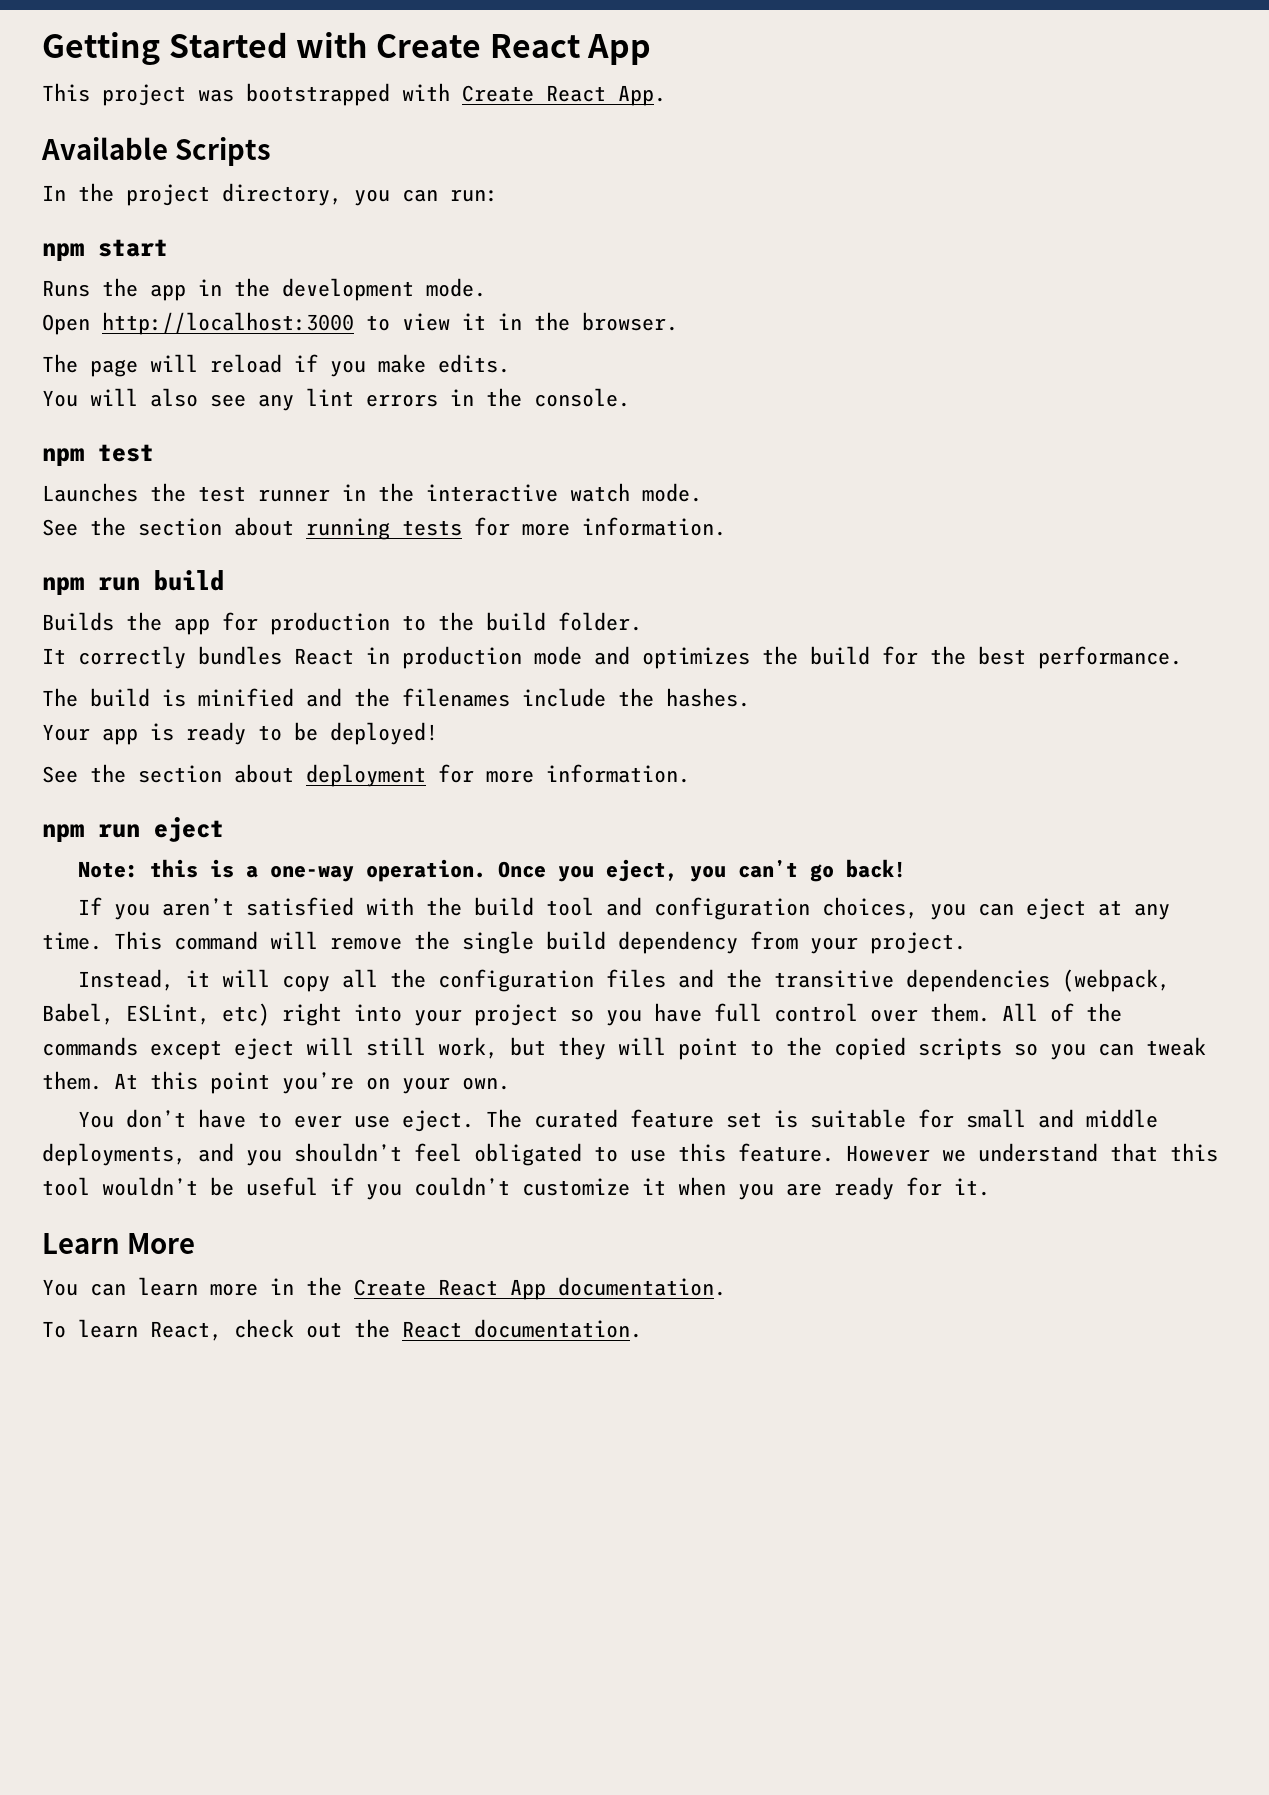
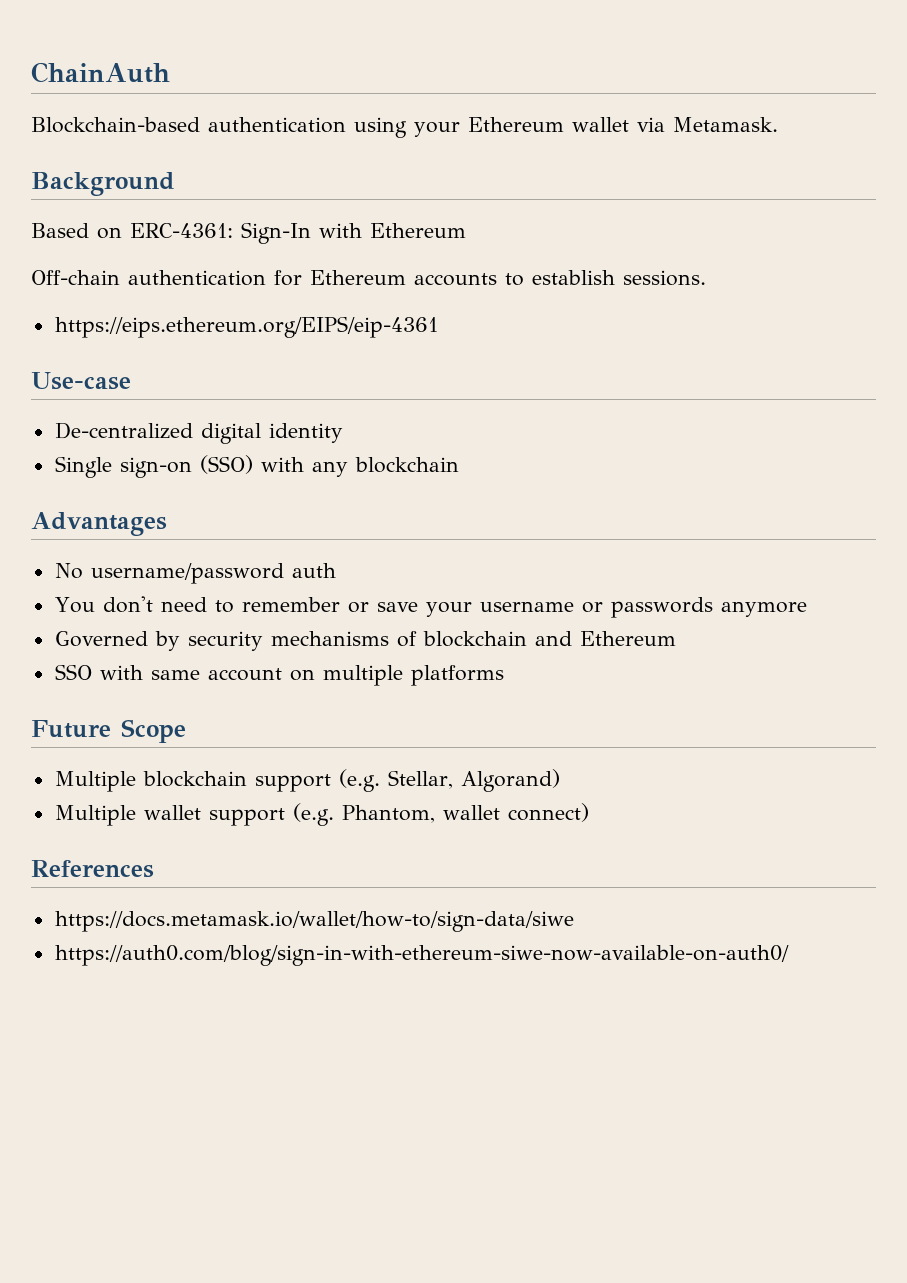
[42,32,652,66] [42,83,666,106] [41,137,272,166] [42,183,498,206] [42,239,168,261] [42,278,486,301] [42,312,678,335] [42,354,510,377] [42,388,630,411] [42,444,154,466] [42,483,702,502] [42,517,726,540] [42,570,224,595] [42,612,642,635] [42,646,1182,669] [42,688,750,707] [42,722,438,745] [42,764,690,787] [42,817,224,842] [77,859,906,882] [77,897,1170,920] [42,931,966,954] [77,969,1170,992] [42,1003,1122,1026] [42,1037,1206,1060] [42,1071,510,1094] [77,1109,1158,1132] [42,1143,1218,1166] [42,1177,990,1200] [42,1233,196,1254] [42,1277,726,1300] [42,1319,642,1341] Getting Started with Create React App // This project was bootstrapped with Create React App. // Available Scripts // In the project directory, you can run: // npm start // Runs the app in the development mode. // Open http://localhost:3000 to view it in the browser. // The page will reload if you make edits. // You will also see any lint errors in the console. // npm test // Launches the test runner in the interactive watch mode. // See the section about running tests for more information. // npm run build // Builds the app for production to the build folder. // It correctly bundles React in production mode and optimizes the build for the best performance. // The build is minified and the filenames include the hashes. // Your app is ready to be deployed! // See the section about deployment for more information. // npm run eject // Note: this is a one-way operation. Once you eject, you can’t go back! // If you aren’t satisfied with the build tool and configuration choices, you can eject at any time. This command will remove the single build dependency from your project. // Instead, it will copy all the configuration files and the transitive dependencies (webpack, Babel, ESLint, etc) right into your project so you have full control over them. All of the commands except eject will still work, but they will point to the copied scripts so you can tweak them. At this point you’re on your own. // You don’t have to ever use eject. The curated feature set is suitable for small and middle deployments, and you shouldn’t feel obligated to use this feature. However we understand that this tool wouldn’t be useful if you couldn’t customize it when you are ready for it. // Learn More // You can learn more in the Create React App documentation. // To learn React, check out the React documentation. -> [31,62,170,83] [31,117,778,138] [31,172,175,196] [31,222,466,244] [31,270,706,286] [54,316,438,338] [31,372,131,390] [54,422,343,444] [54,455,459,478] [31,512,167,536] [54,563,336,584] [54,596,807,618] [54,631,676,651] [54,664,504,686] [31,719,186,743] [54,769,560,792] [54,803,589,826] [31,860,154,878] [54,911,574,932] [54,945,789,966] ChainAuth // Blockchain-based authentication using your Ethereum wallet via Metamask. // Background // Based on ERC-4361: Sign-In with Ethereum // Off-chain authentication for Ethereum accounts to establish sessions. // https://eips.ethereum.org/EIPS/eip-4361 // Use-case // De-centralized digital identity // Single sign-on (SSO) with any blockchain // Advantages // No username/password auth // You don't need to remember or save your username or passwords anymore // Governed by security mechanisms of blockchain and Ethereum // SSO with same account on multiple platforms // Future Scope // Multiple blockchain support (e.g. Stellar, Algorand) // Multiple wallet support (e.g. Phantom, wallet connect) // References // https://docs.metamask.io/wallet/how-to/sign-data/siwe // https://auth0.com/blog/sign-in-with-ethereum-siwe-now-available-on-auth0/

